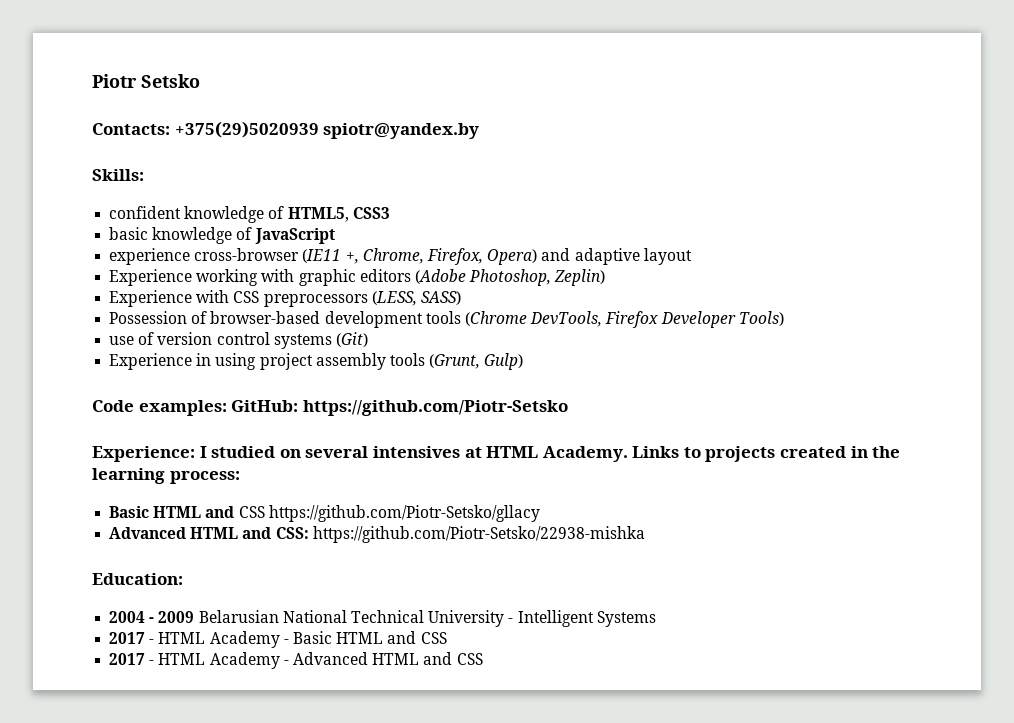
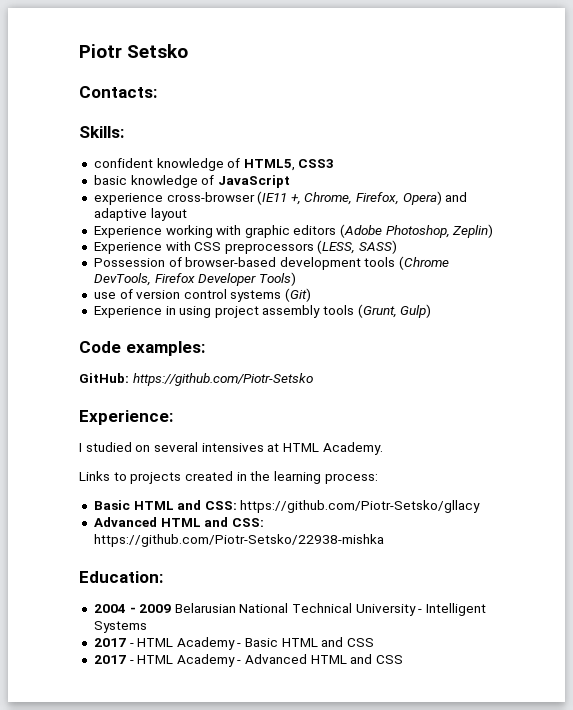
[174,121,480,139] +375(29)5020939 spiotr@yandex.by -> (157, 92) none
(227, 408) none -> (205, 348) //
(195, 454) none -> (173, 417) //
(628, 454) none -> (383, 448) //
[238,506,265,518] CSS -> [204,501,237,510] CSS:

